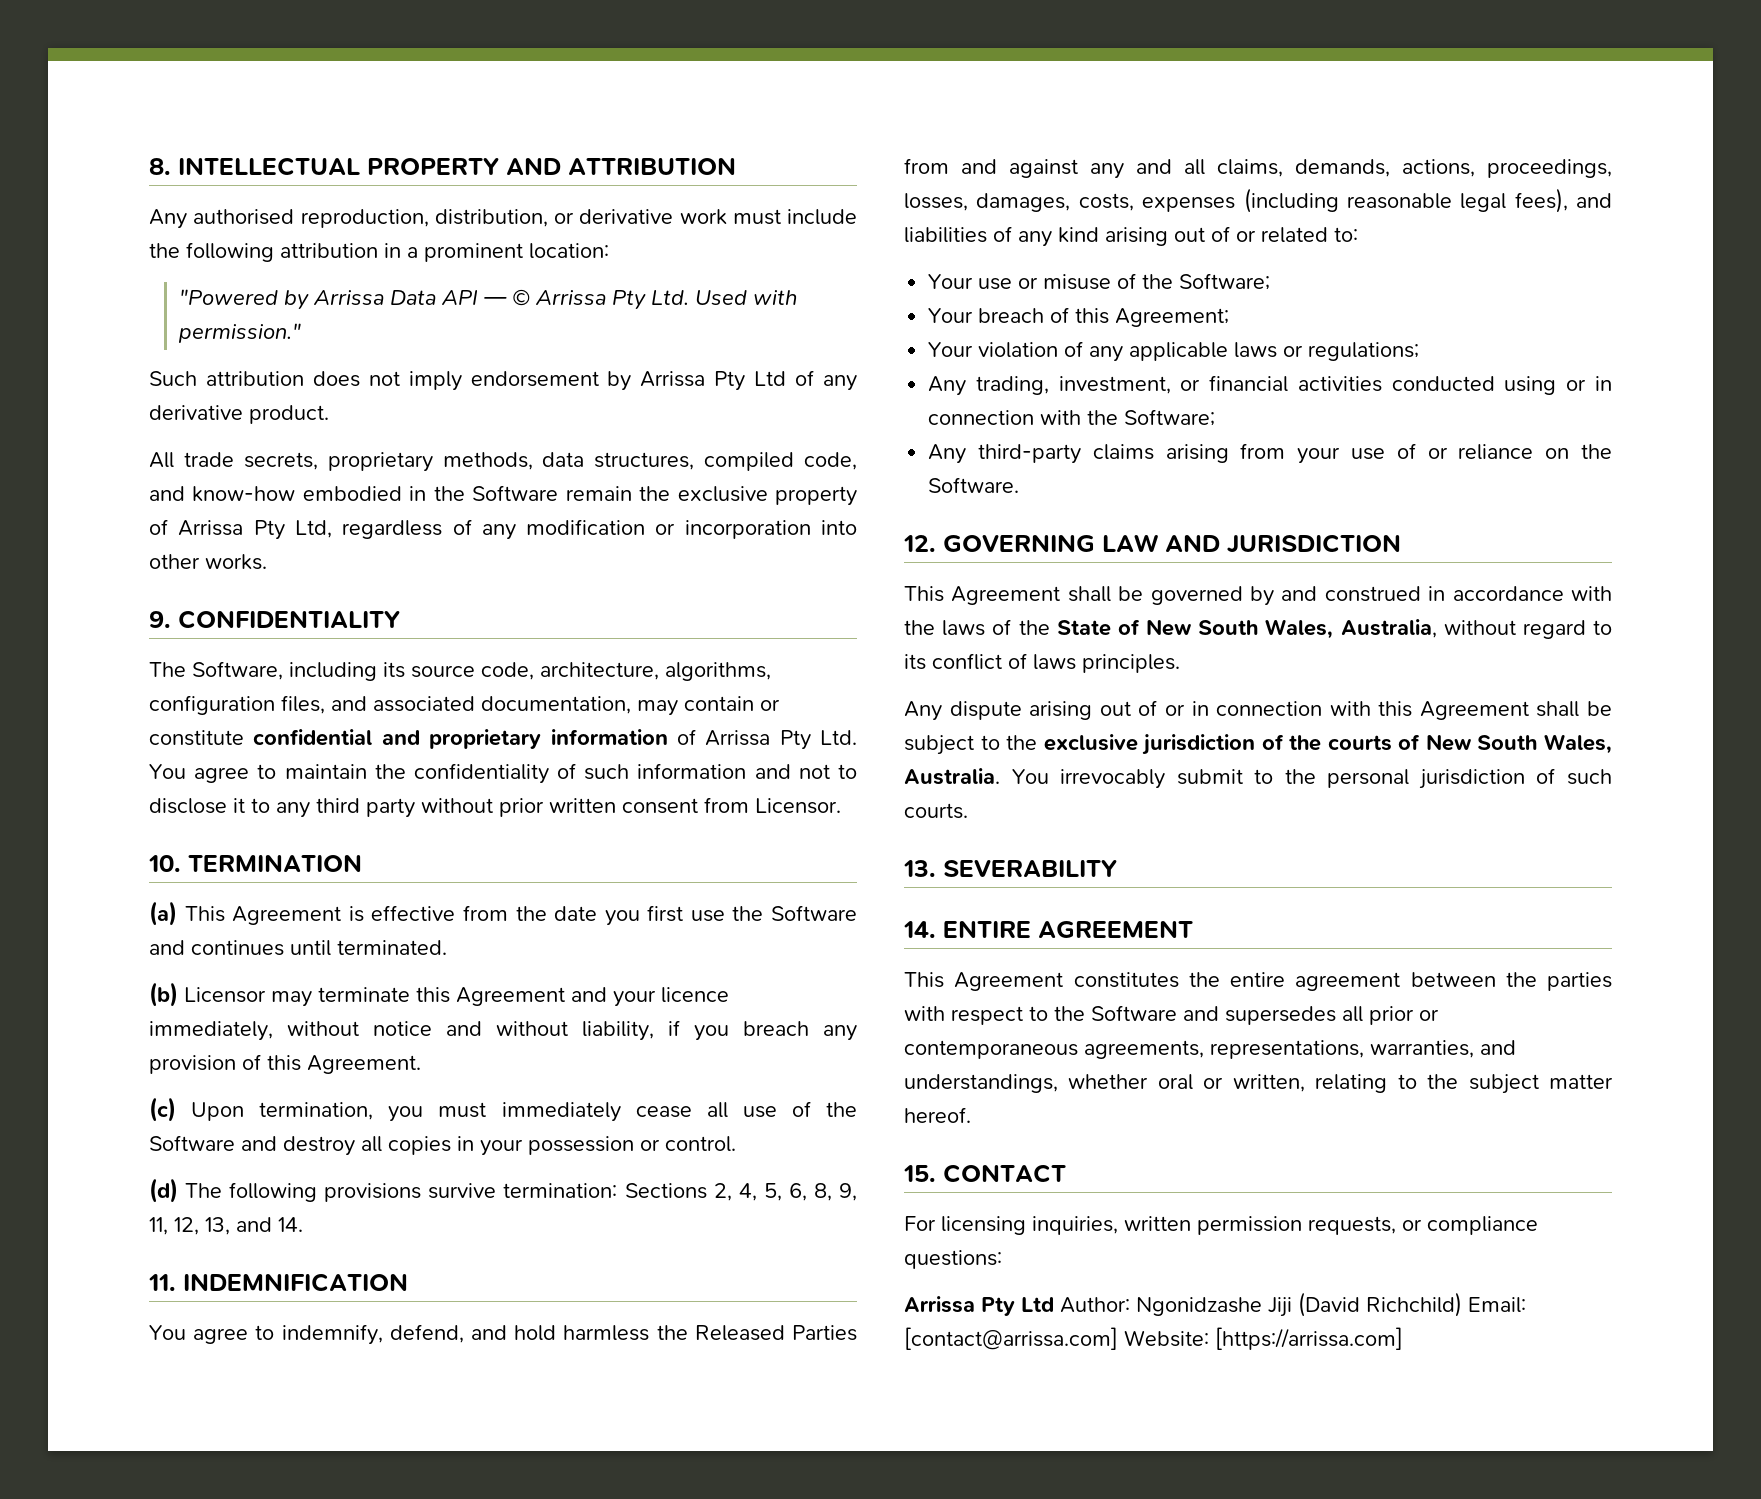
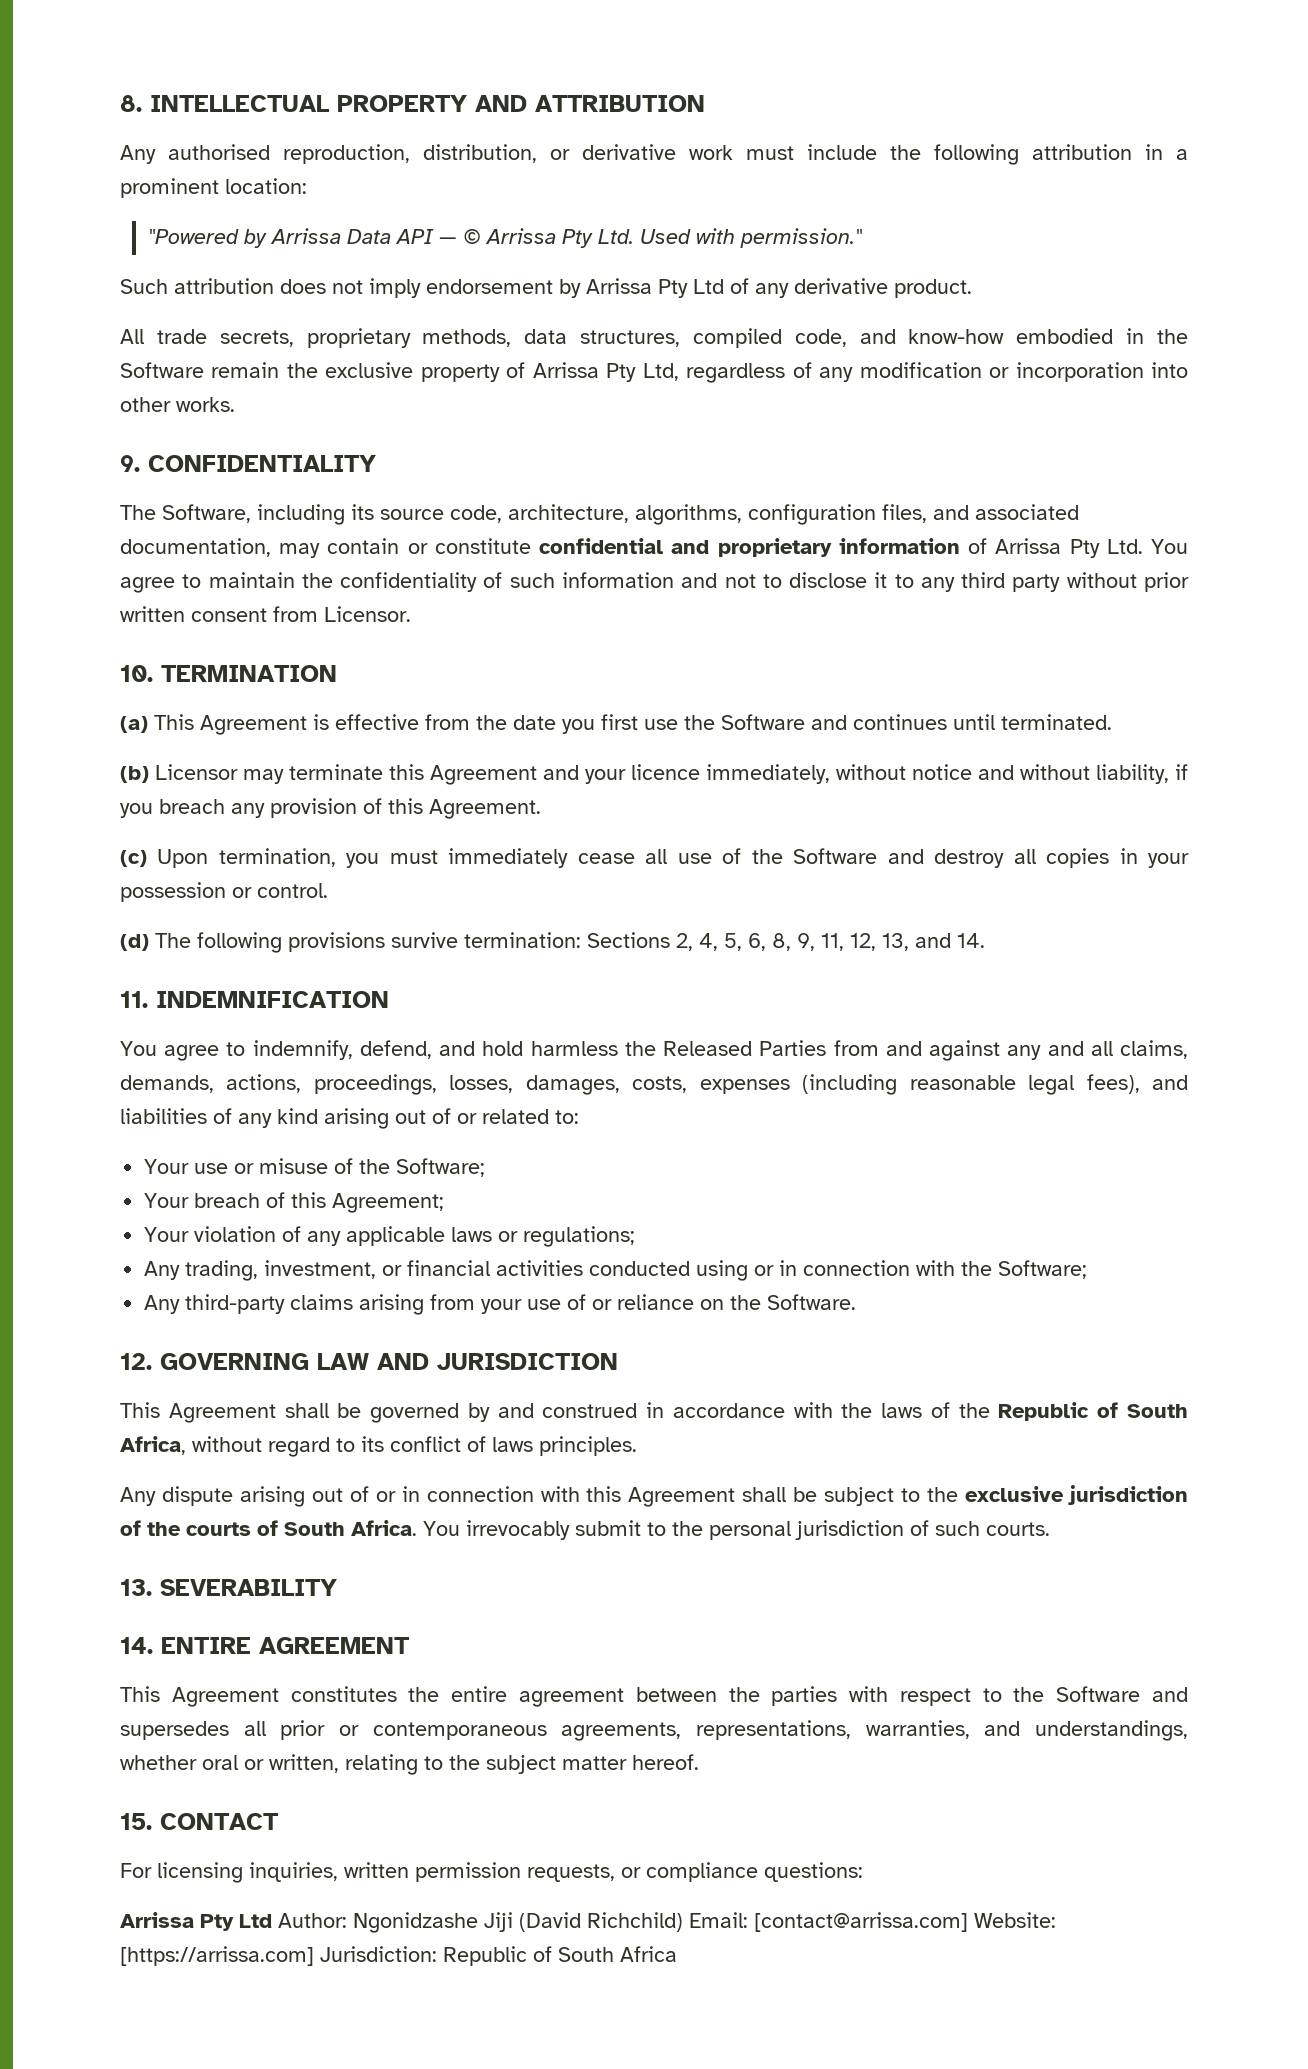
[1056,619,1437,639] State of New South Wales, Australia, -> [998,1402,1188,1421] [120,1436,186,1455] Republic of South Africa,
[1425,734,1612,754] [904,768,1000,785] New South Wales, Australia. -> [284,1520,417,1536] South Africa.
(1403, 1338) none -> [320,1946,677,1966] Jurisdiction: Republic of South Africa

